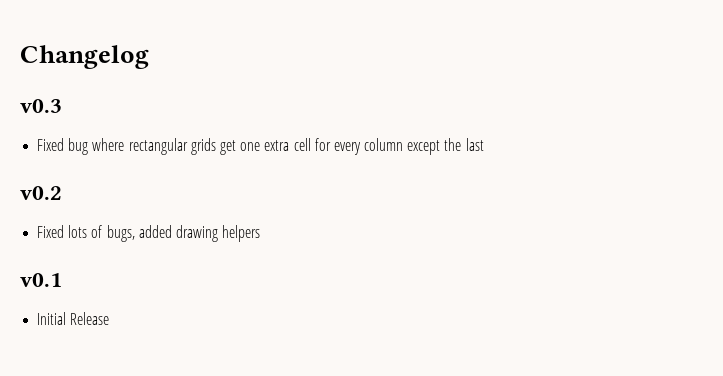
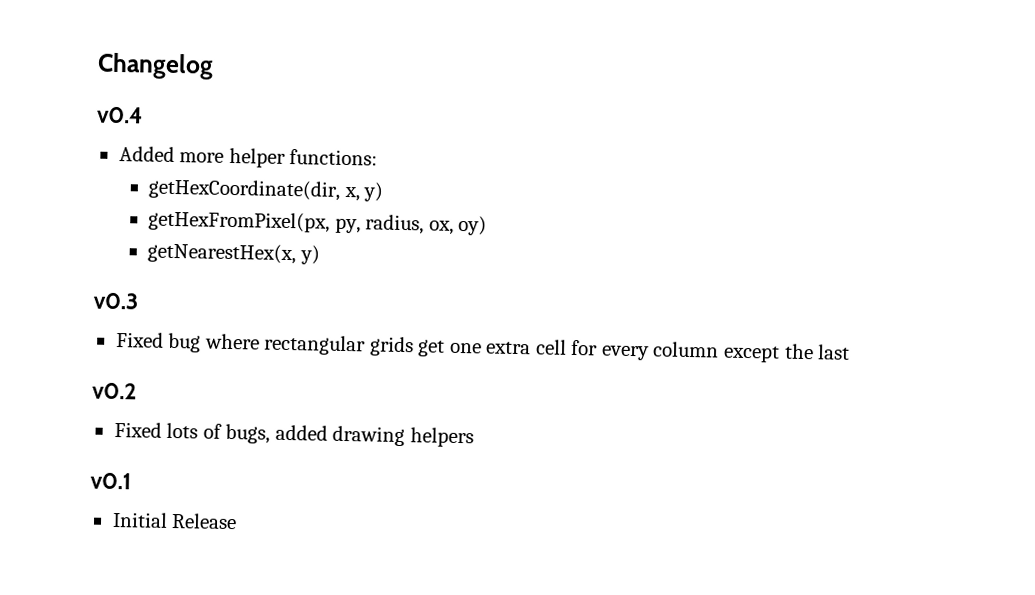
(149, 57) none -> [96,106,143,124] [118,146,379,168] [148,178,384,202] [148,210,488,236] [147,242,320,265] // v0.4 // Added more helper functions: // getHexCoordinate(dir, x, y) // getHexFromPixel(px, py, radius, ox, oy) // getNearestHex(x, y)

